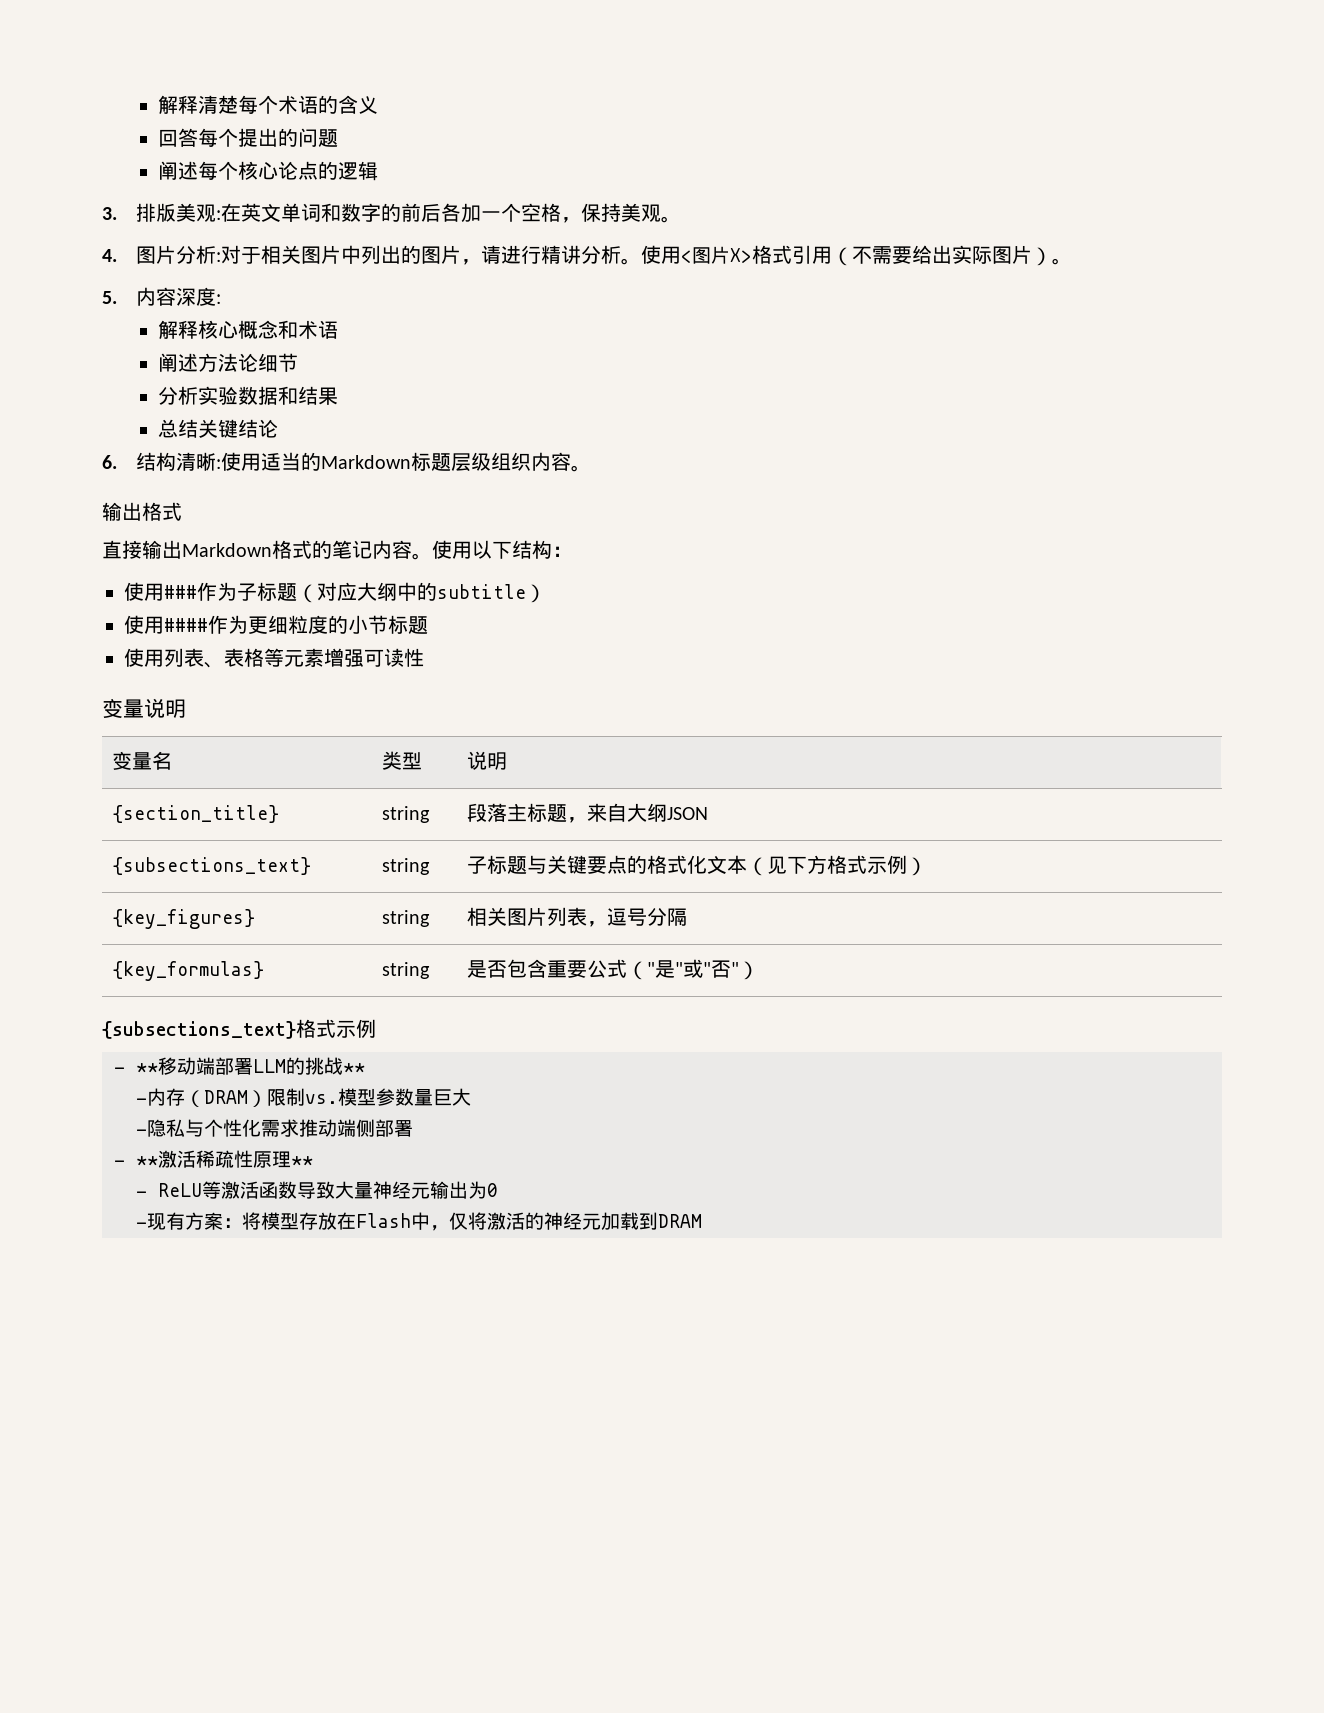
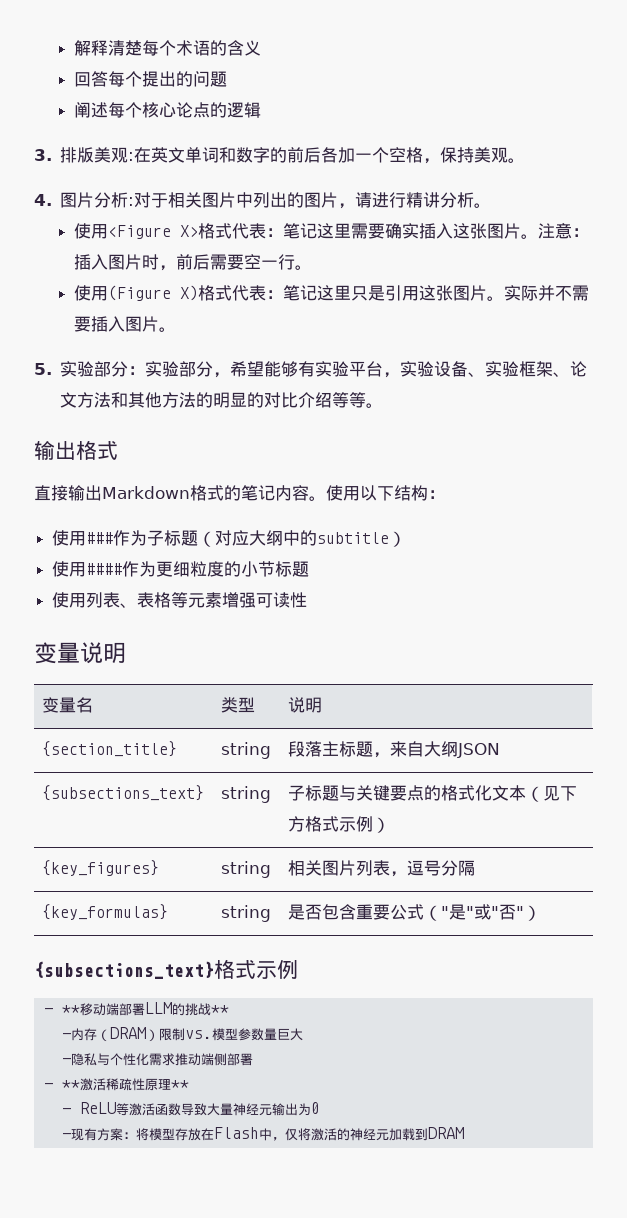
[640,245,1052,266] 使用<图片X>格式引用（不需要给出实际图片） -> [73,223,589,239] [73,254,312,271] [73,285,589,301] [73,316,159,332] // 使用<Figure X>格式代表：笔记这里需要确实插入这张图片。注意：插入图片时，前后需要空一行。 // 使用(Figure X)格式代表：笔记这里只是引用这张图片。实际并不需要插入图片
[135,287,221,306] [157,320,338,339] [157,353,298,372] [157,386,338,405] [157,419,278,438] [102,452,571,472] 内容深度: // 解释核心概念和术语 // 阐述方法论细节 // 分析实验数据和结果 // 总结关键结论 // 6.结构清晰:使用适当的Markdown标题层级组织内容 -> [60,361,588,378] [60,392,367,408] 实验部分：实验部分，希望能够有实验平台，实验设备、实验框架、论文方法和其他方法的明显的对比介绍等等

